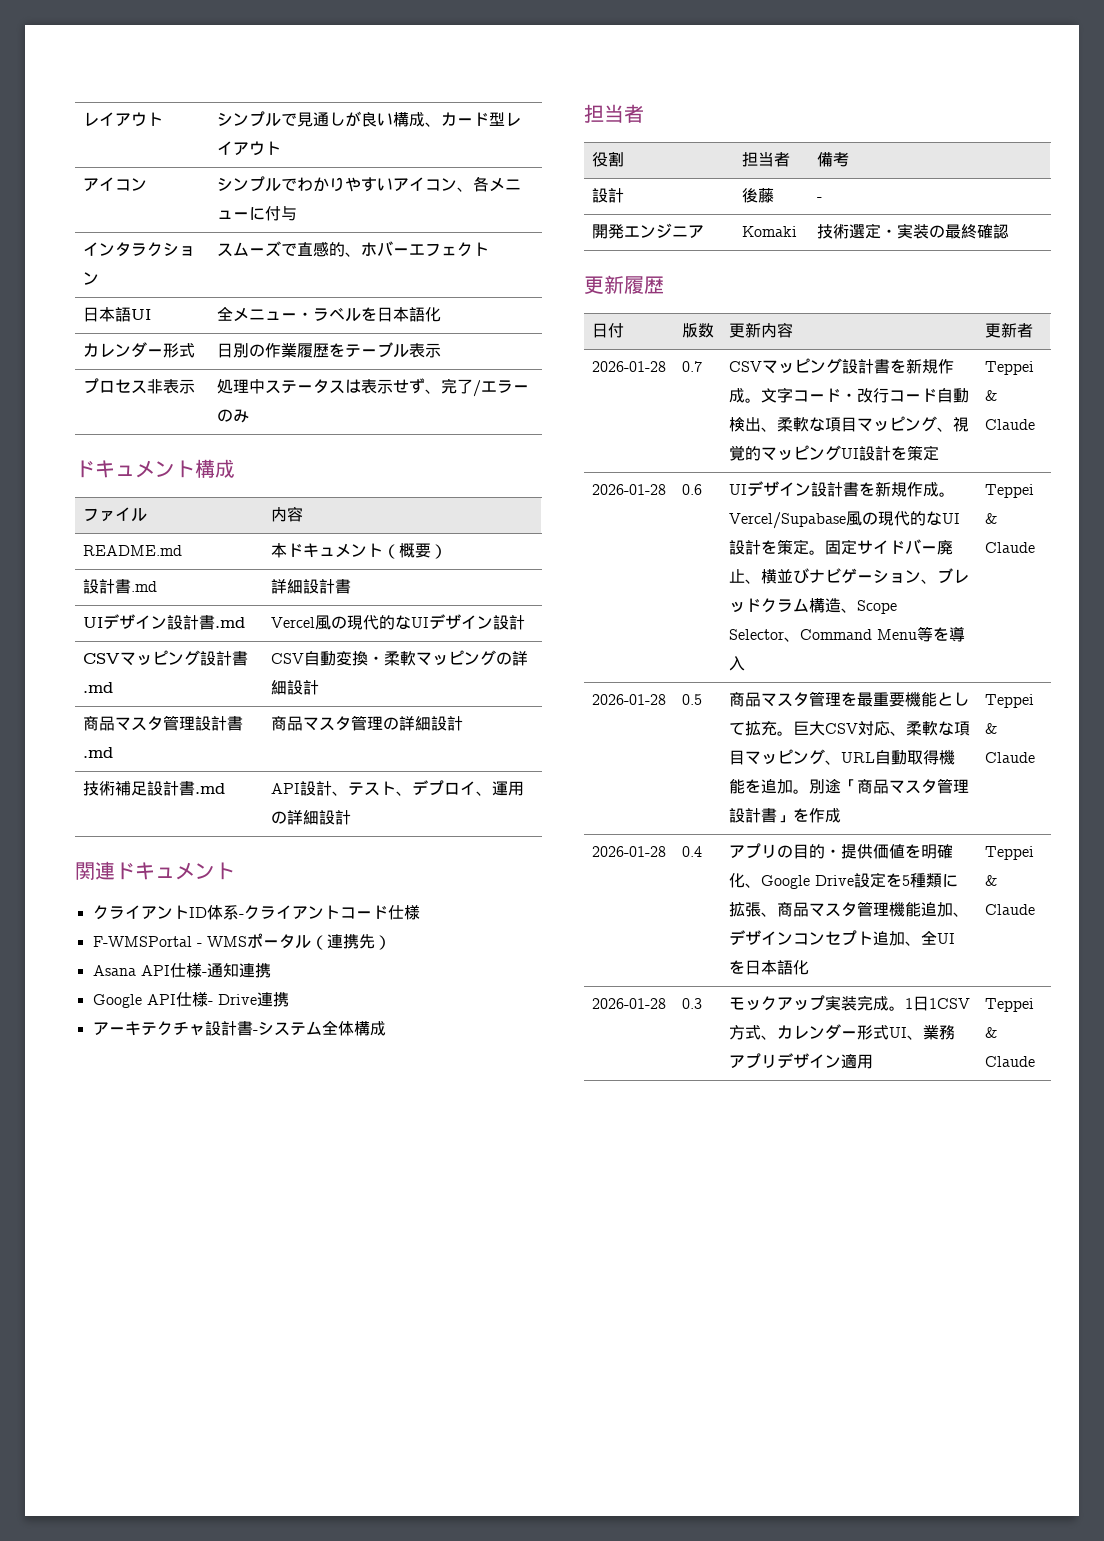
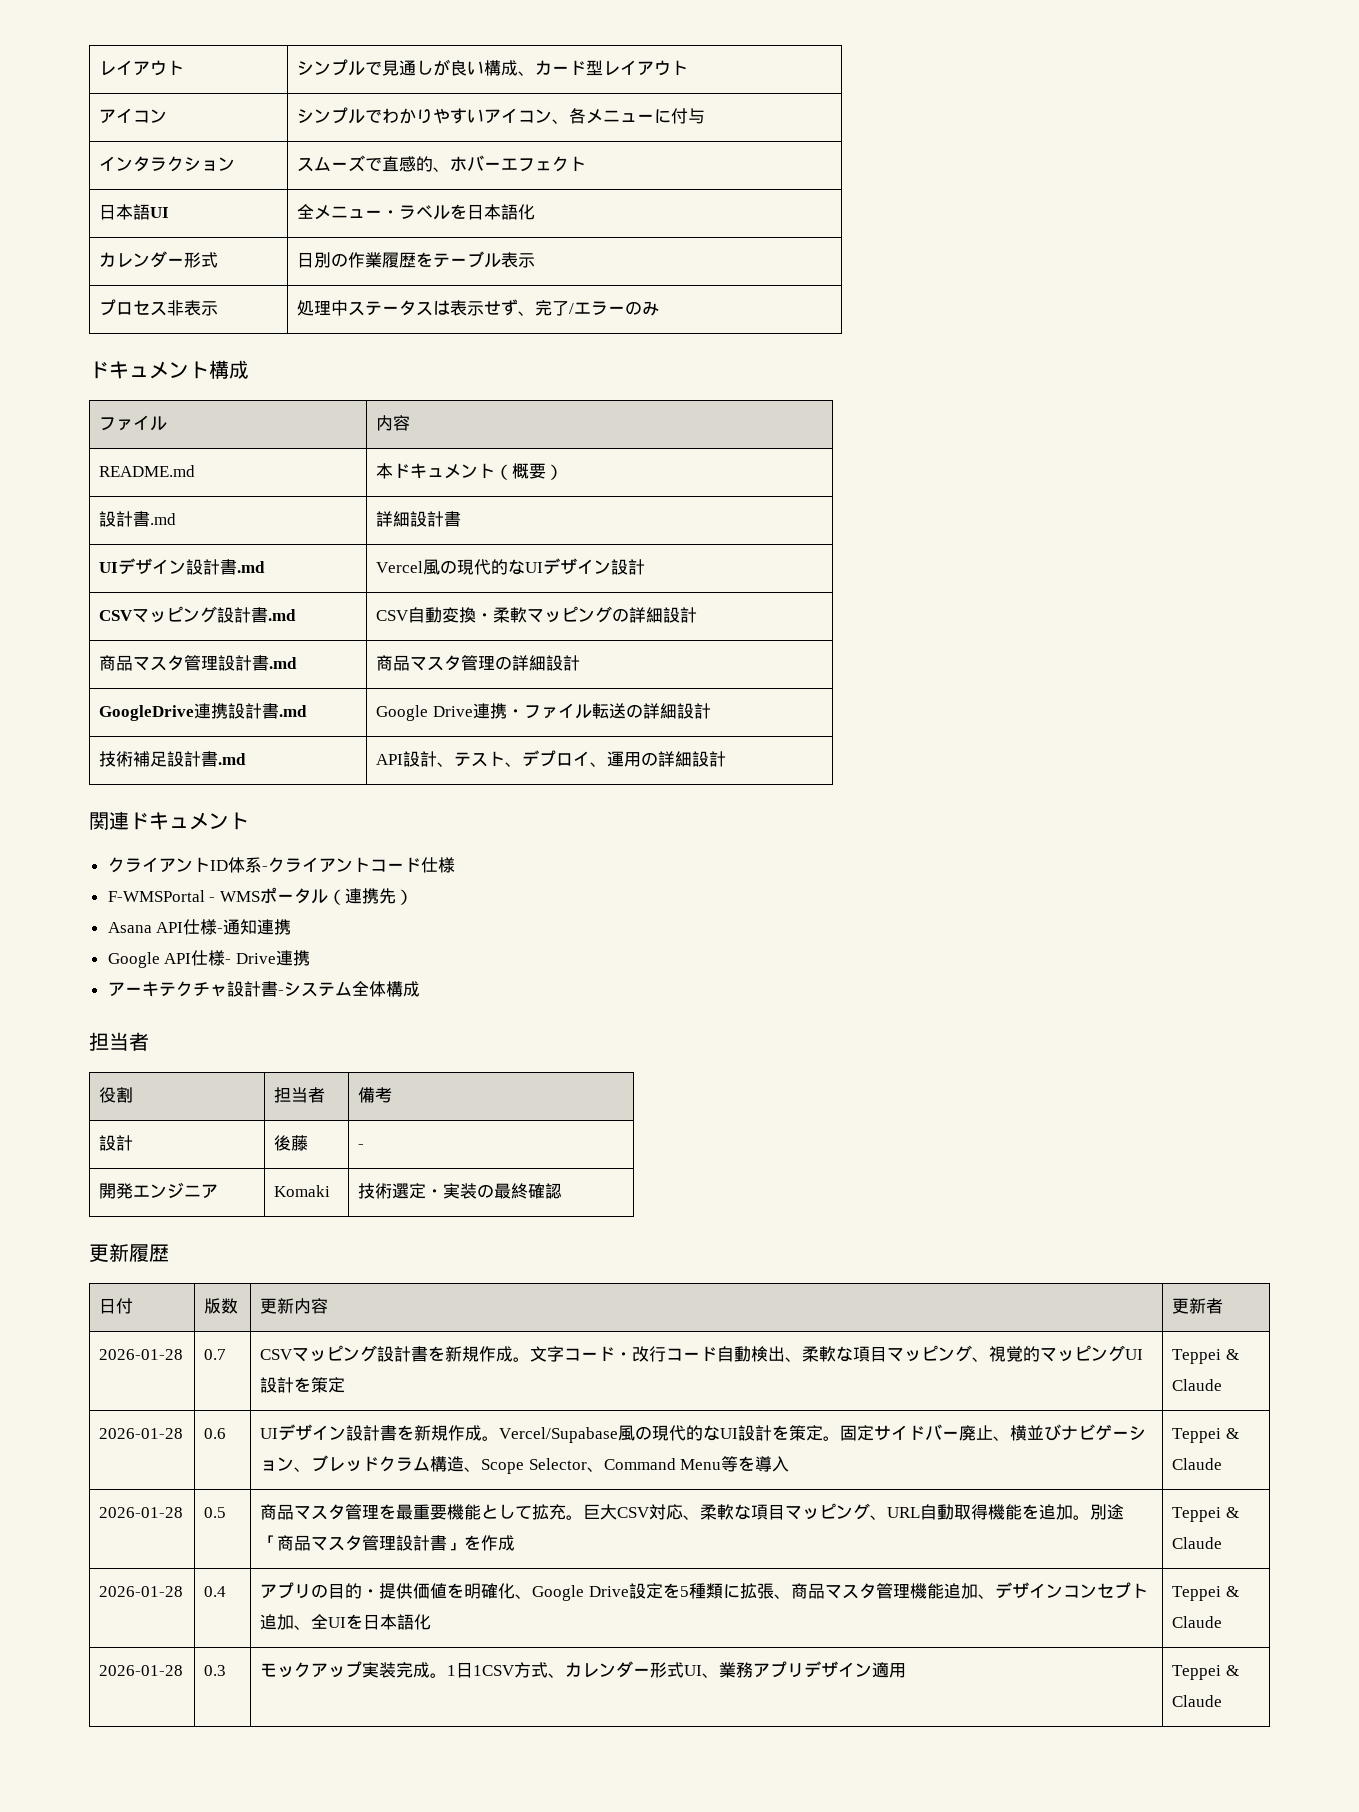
(463, 723) none -> [99,703,308,721] [376,703,711,721] // GoogleDrive連携設計書.md | Google Drive連携・ファイル転送の詳細設計

